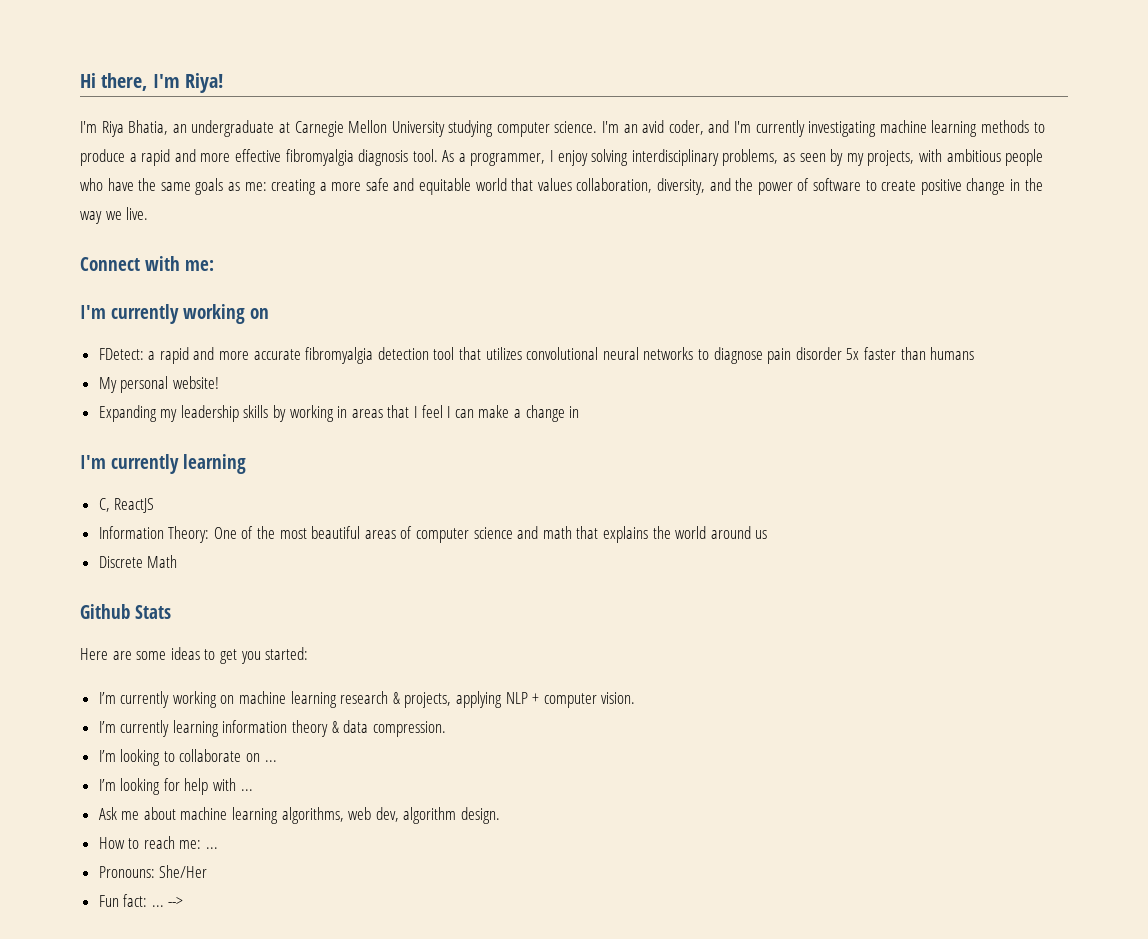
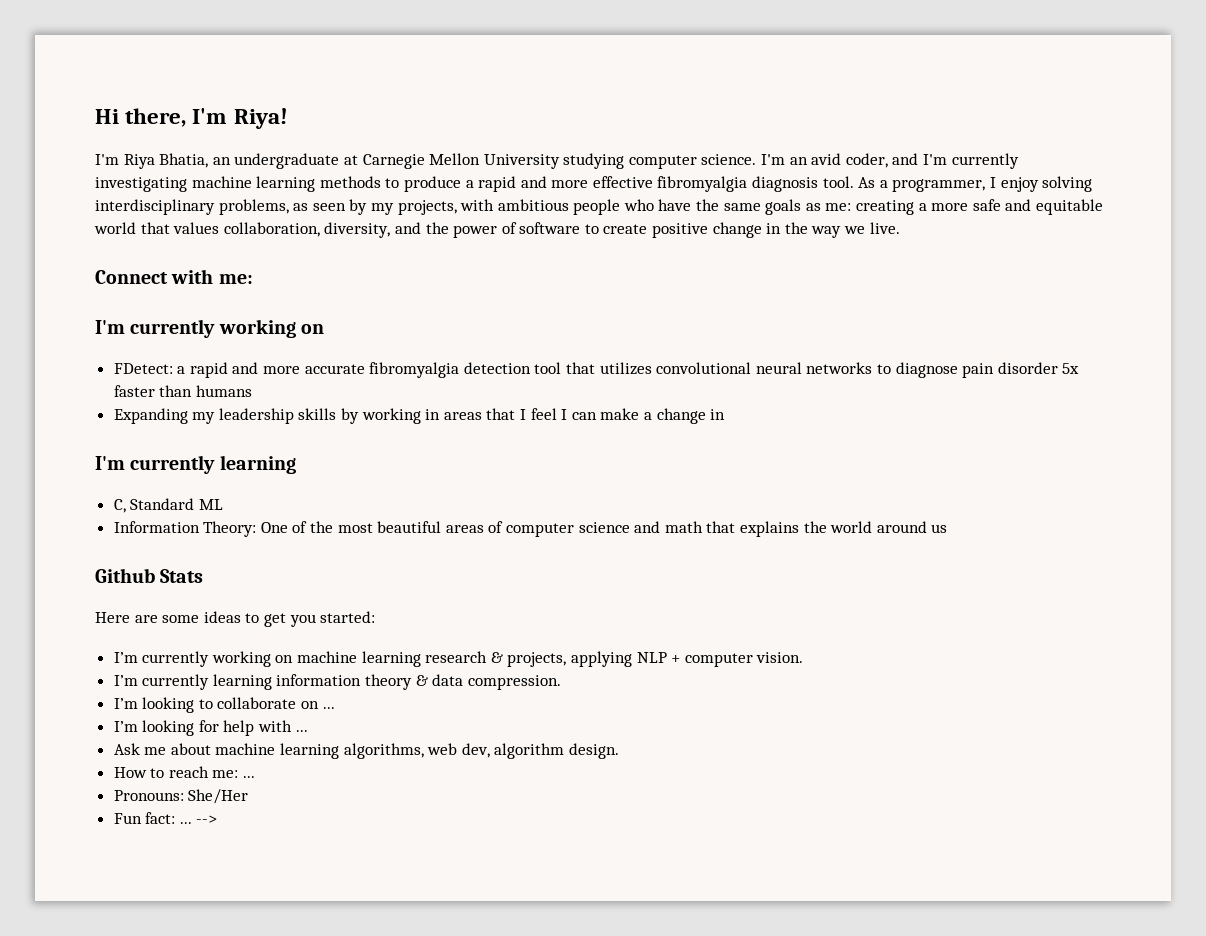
[98,376,219,393] // My personal website! -> (252, 391) none
[114,498,155,513] ReactJS -> [130,498,223,510] Standard ML
[98,555,178,568] // Discrete Math -> (948, 528) none

